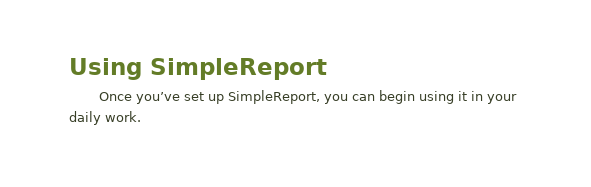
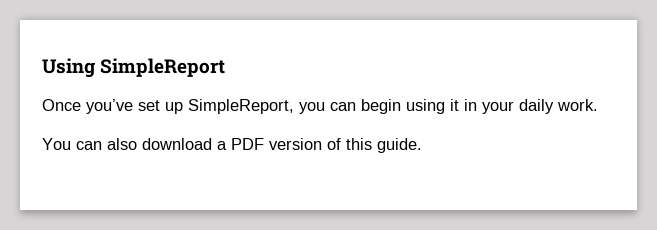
(141, 116) none -> [42,138,422,153] // You can also download a PDF version of this guide.

